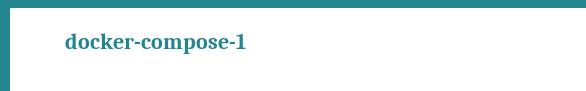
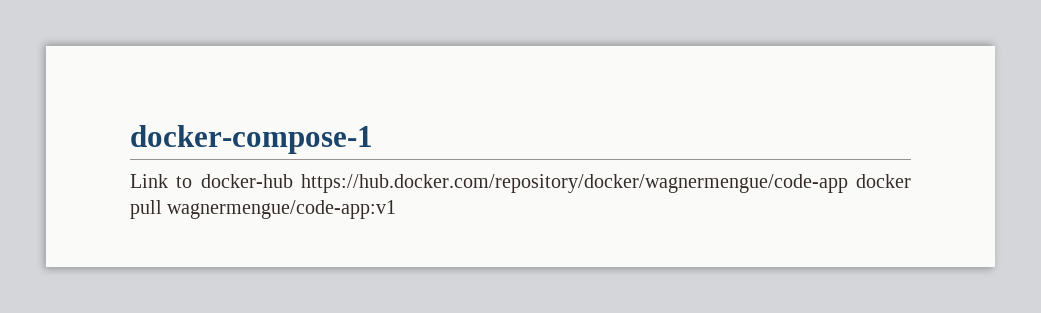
(246, 43) none -> [130,174,911,193] [130,200,397,219] // Link to docker-hub https://hub.docker.com/repository/docker/wagnermengue/code-app docker pull wagnermengue/code-app:v1

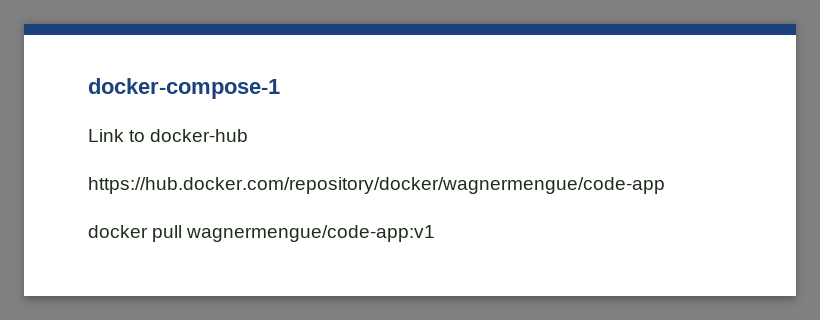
(293, 181) none -> (249, 135) //
(848, 183) none -> (665, 185) //

